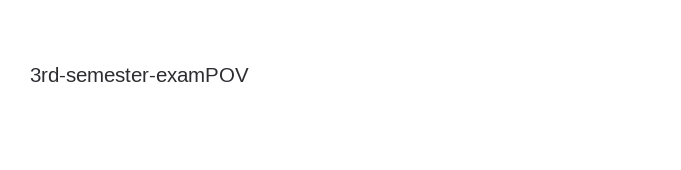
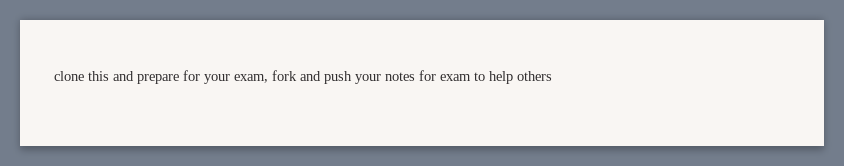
[30,67,249,82] 3rd-semester-examPOV -> [54,70,552,84] clone this and prepare for your exam, fork and push your notes for exam to help others

